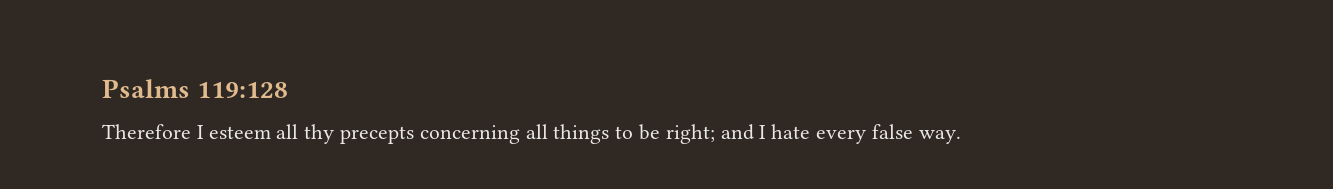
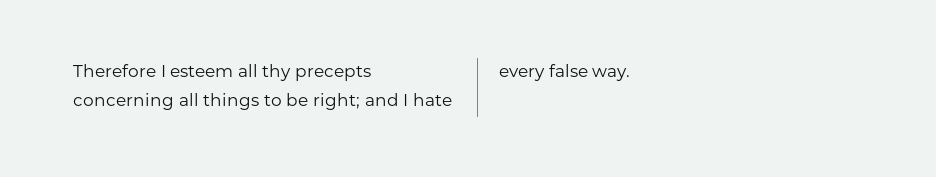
[102,79,289,98] Psalms 119:128 // -> (73, 70) none

